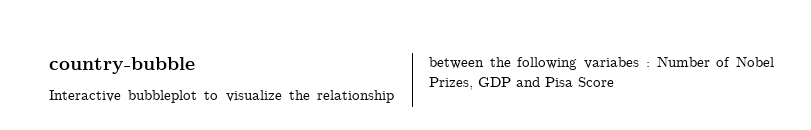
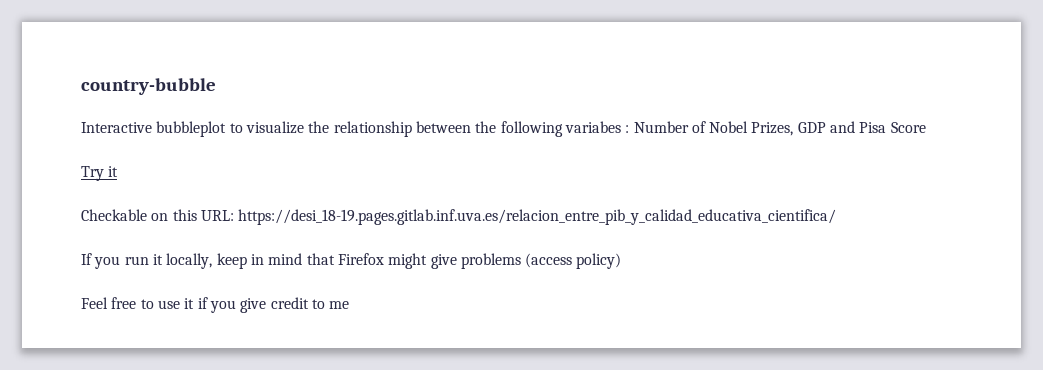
(614, 82) none -> [81,166,119,181] [81,209,837,225] [81,253,622,269] [81,297,350,313] // Try it // Checkable on this URL: https://desi_18-19.pages.gitlab.inf.uva.es/relacion_entre_pib_y_calidad_educativa_cientifica/ // If you run it locally, keep in mind that Firefox might give problems (access policy) // Feel free to use it if you give credit to me

